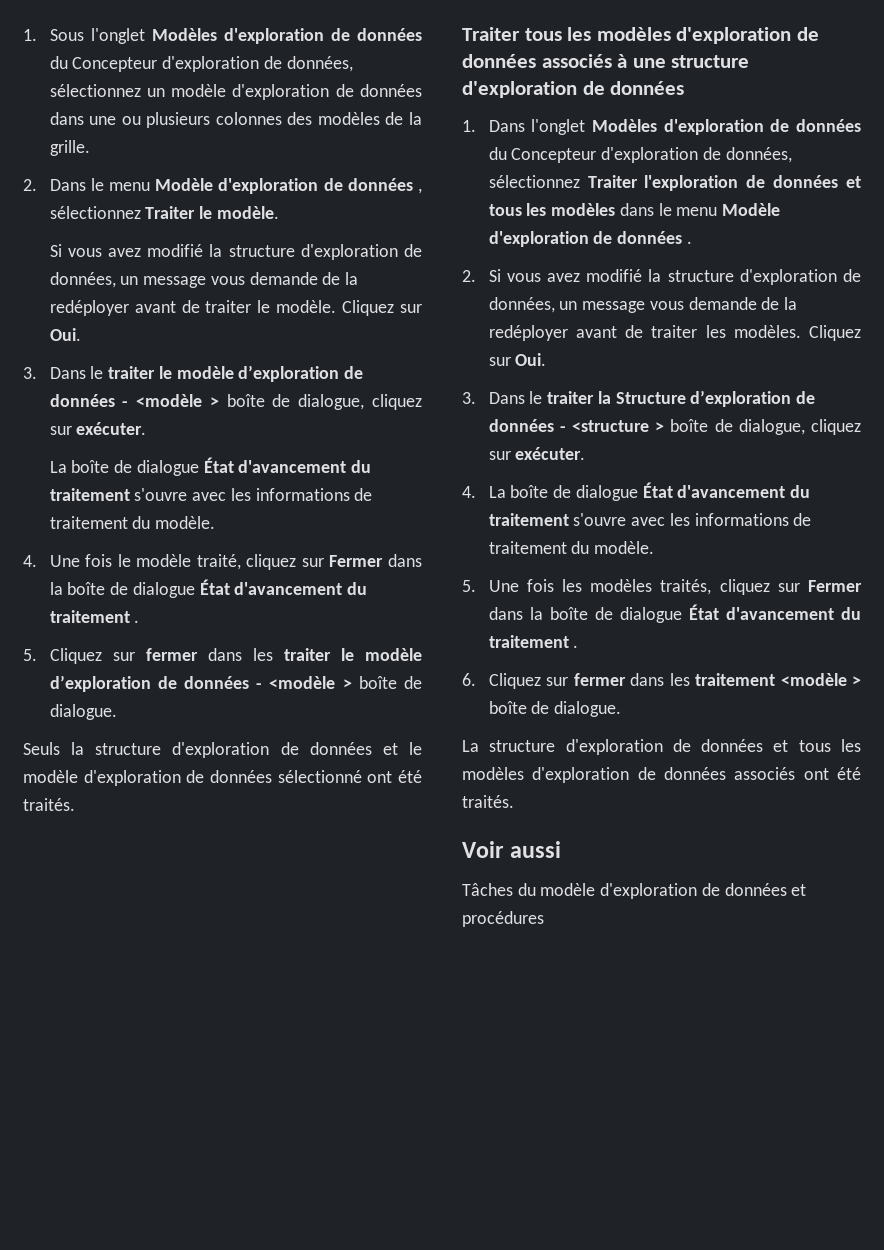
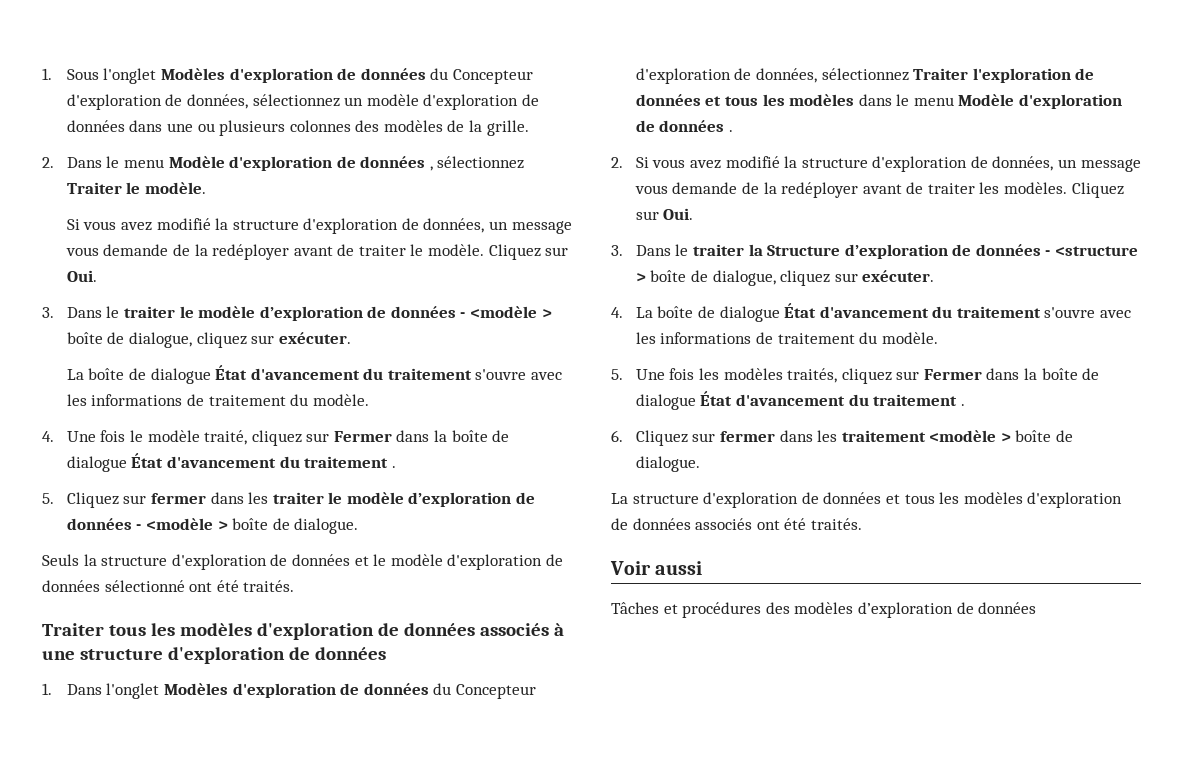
[517,883,807,899] [462,911,544,927] du modèle d'exploration de données et procédures -> [663,602,1037,618] et procédures des modèles d’exploration de données

